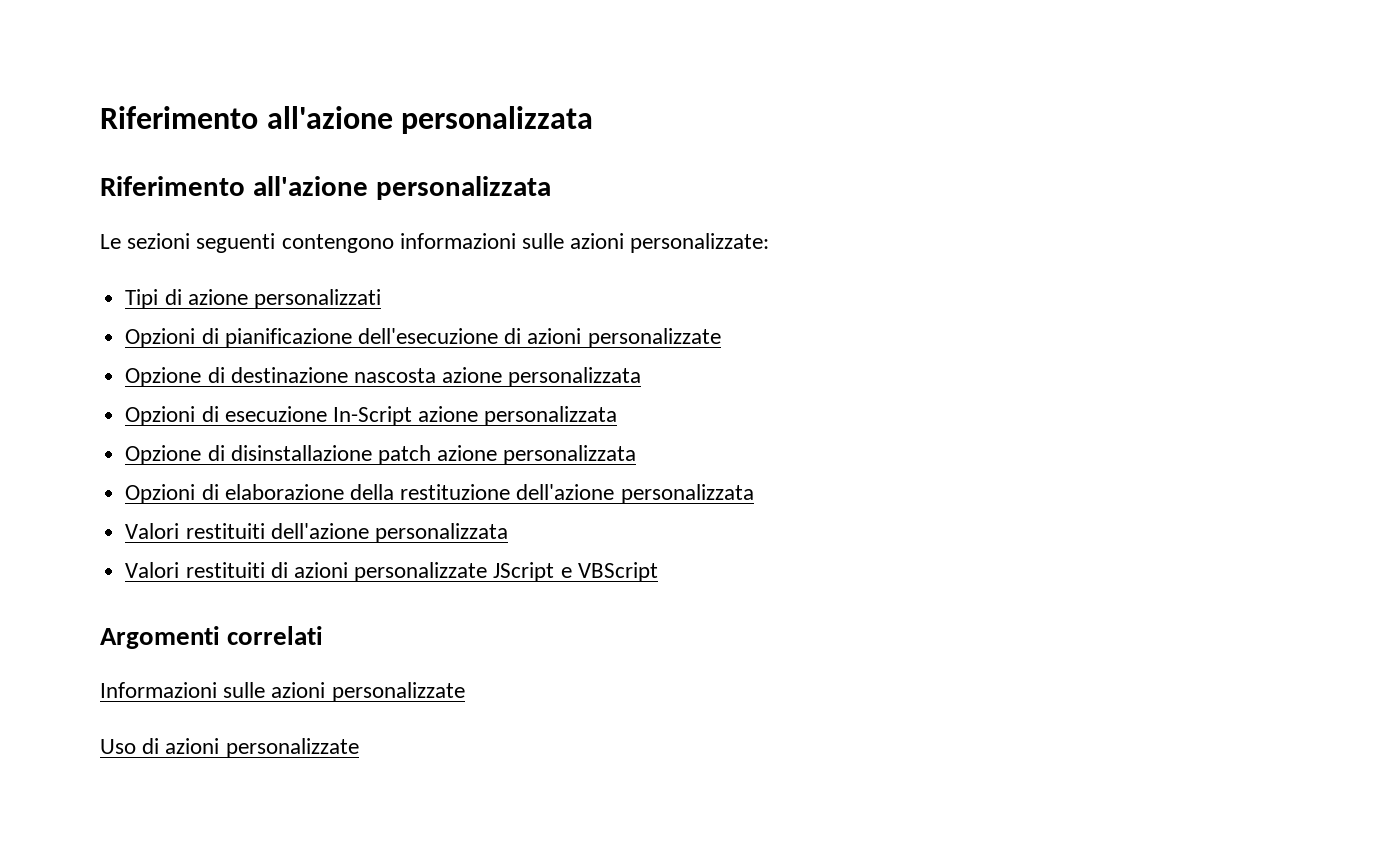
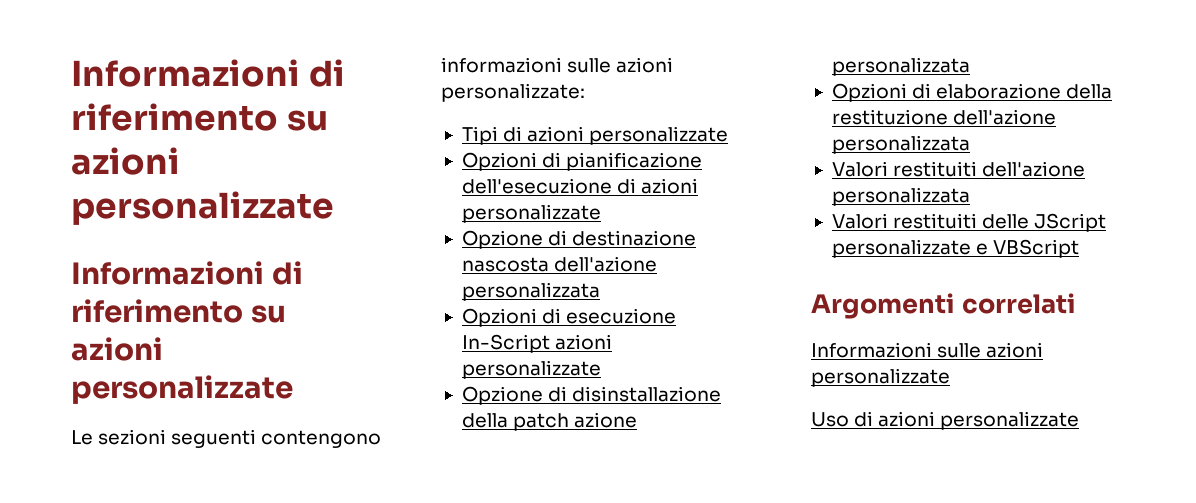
[100,106,594,134] [100,176,551,200] Riferimento all'azione personalizzata // Riferimento all'azione personalizzata -> [71,59,346,87] [71,103,329,131] [71,147,180,175] [71,191,334,225] [71,261,303,285] [71,299,286,323] [71,337,163,361] [71,375,293,404] Informazioni di riferimento su azioni personalizzate // Informazioni di riferimento su azioni personalizzate
[187,289,381,309] azione personalizzati -> [527,126,729,145] azioni personalizzate
[442,367,503,383] azione -> [554,256,658,272] dell'azione
[418,406,618,426] azione personalizzata -> [555,334,613,350] [461,360,601,379] azioni personalizzate
(372, 453) none -> [461,413,508,428] della
[270,562,555,582] di azioni personalizzate JScript -> [982,213,1107,232] [831,239,971,258] delle JScript personalizzate

